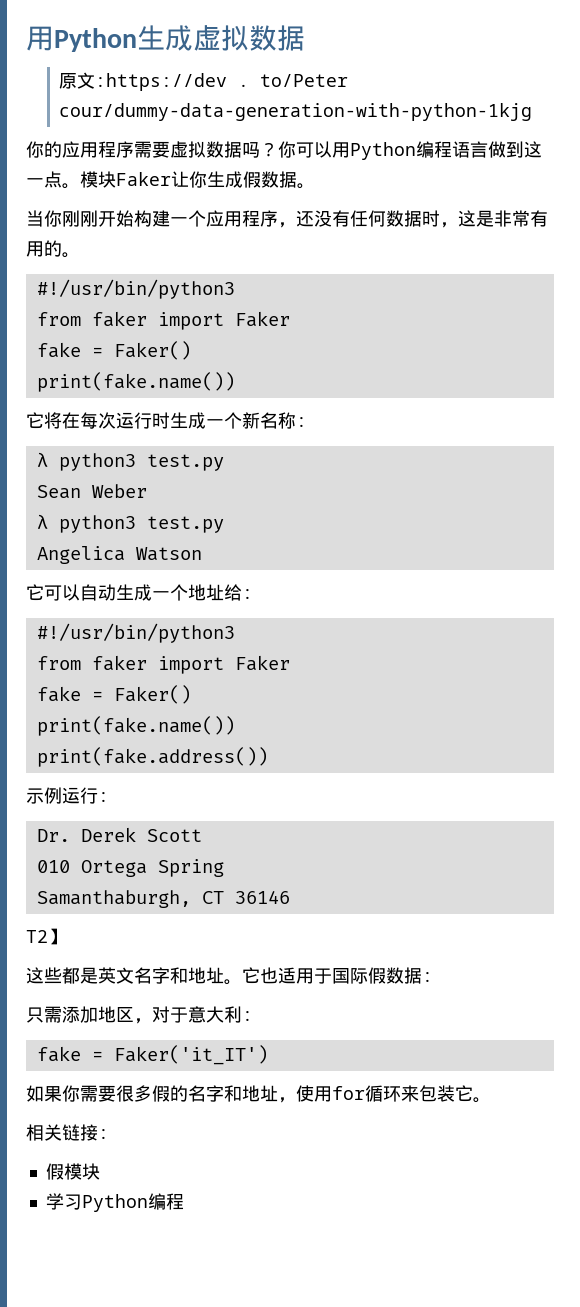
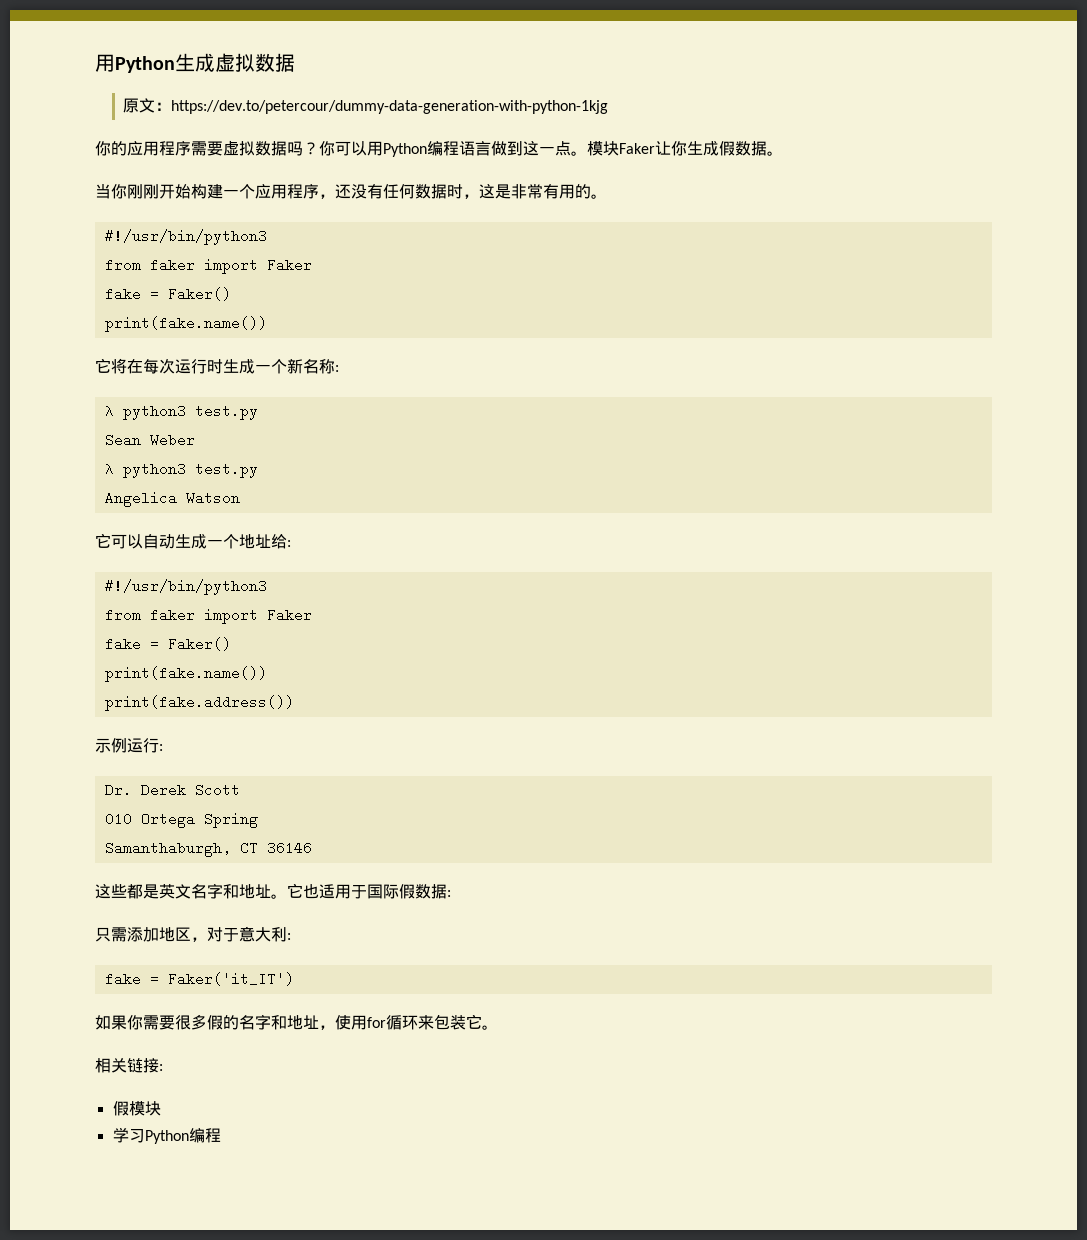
[95,73,349,91] [59,103,533,121] :https://dev . to/Peter cour/dummy-data-generation-with-python-1kjg -> [155,100,609,114] ：https://dev.to/petercour/dummy-data-generation-with-python-1kjg
[26,928,66,945] // T2】 -> (312, 848) none

